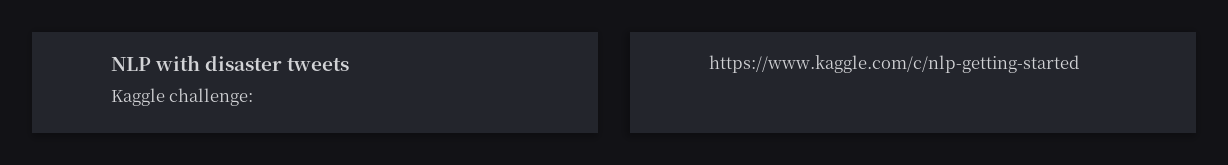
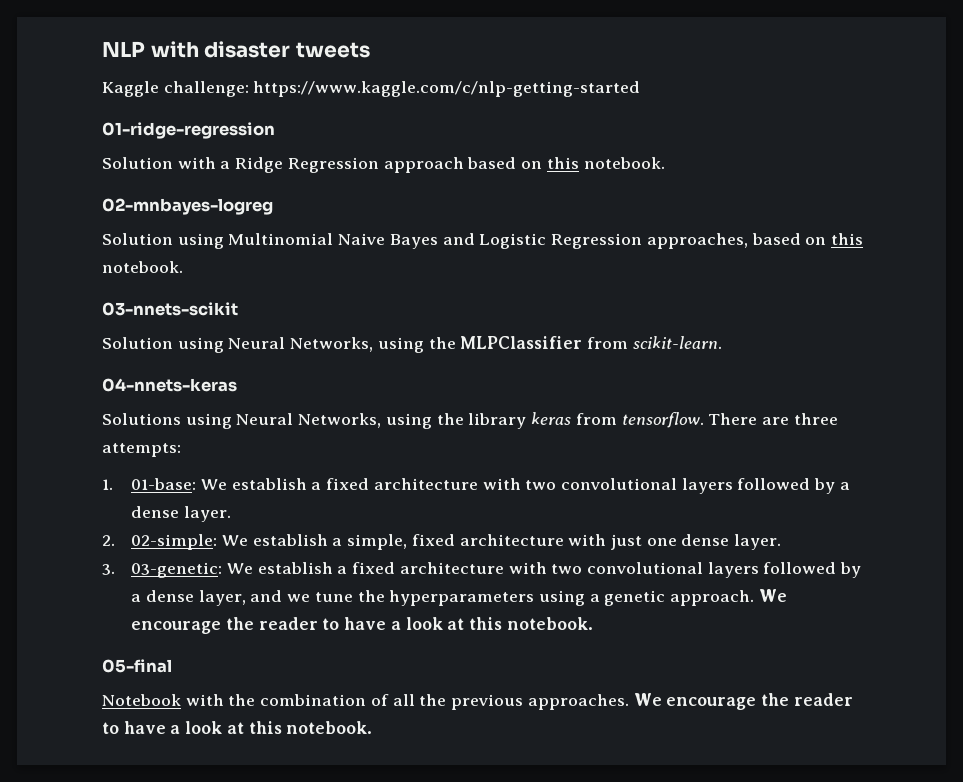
(1079, 64) none -> [102,122,275,139] [102,157,665,173] [102,198,273,215] [102,233,863,249] [102,261,183,273] [102,302,238,316] [102,336,722,353] [102,378,237,392] [102,412,838,429] [102,443,181,457] [102,478,850,494] [131,506,231,522] [102,534,782,550] [102,562,862,578] [131,589,787,606] [131,617,593,634] [102,659,172,673] [102,693,853,710] [102,721,373,734] // 01-ridge-regression // Solution with a Ridge Regression approach based on this notebook. // 02-mnbayes-logreg // Solution using Multinomial Naive Bayes and Logistic Regression approaches, based on this notebook. // 03-nnets-scikit // Solution using Neural Networks, using the MLPClassifier from scikit-learn. // 04-nnets-keras // Solutions using Neural Networks, using the library keras from tensorflow. There are three attempts: // 1. 01-base: We establish a fixed architecture with two convolutional layers followed by a dense layer. // 2. 02-simple: We establish a simple, fixed architecture with just one dense layer. // 3. 03-genetic: We establish a fixed architecture with two convolutional layers followed by a dense layer, and we tune the hyperparameters using a genetic approach. We encourage the reader to have a look at this notebook. // 05-final // Notebook with the combination of all the previous approaches. We encourage the reader to have a look at this notebook.

